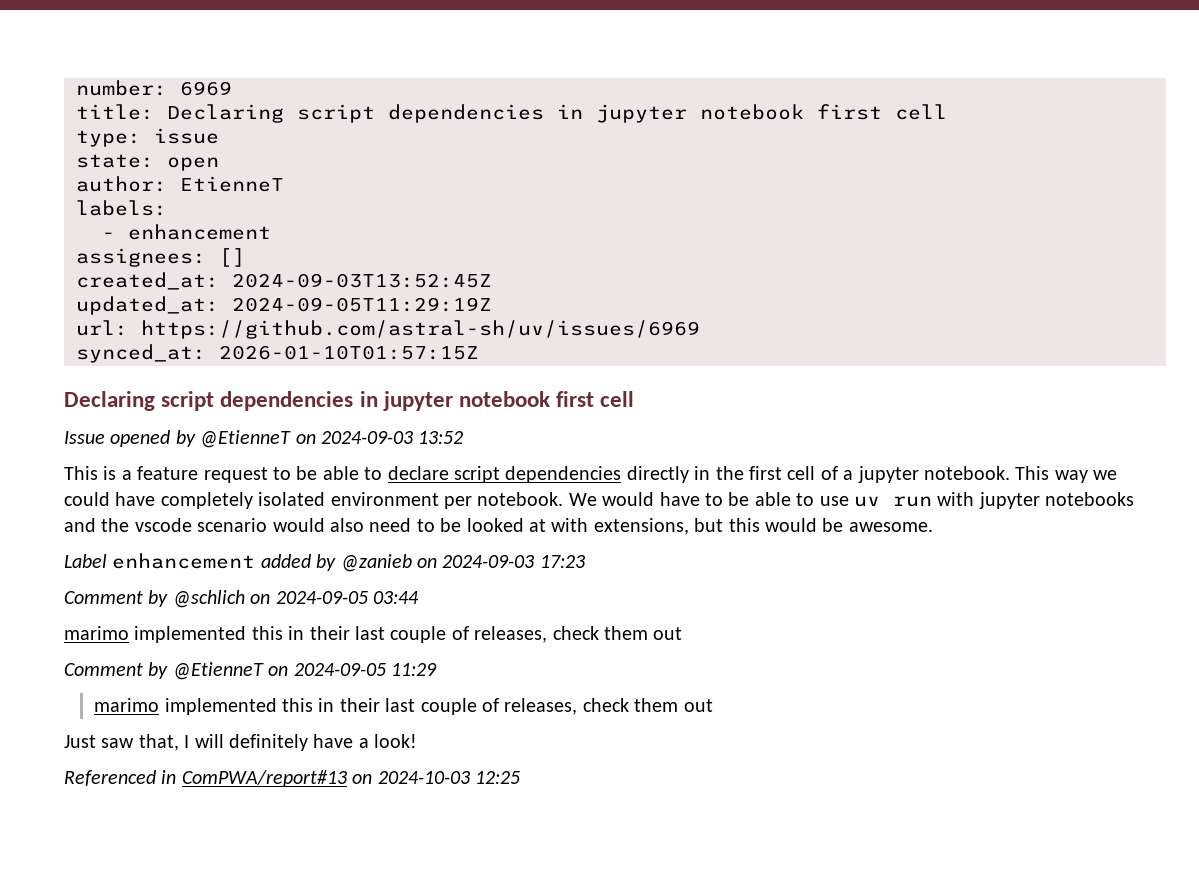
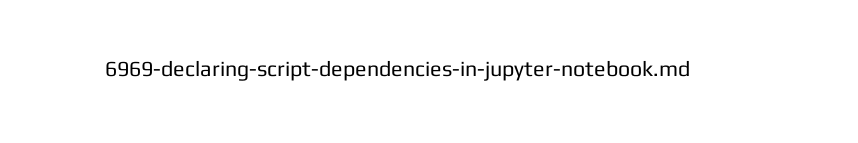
[76,80,232,96] [76,104,947,123] [76,128,219,147] [76,154,219,171] [76,176,284,192] [76,200,167,216] [102,224,271,240] [76,248,245,267] [76,272,492,290] [76,296,492,315] [76,320,700,339] [76,344,479,363] [64,391,635,411] [64,430,464,448] [64,466,1118,483] [64,492,1135,509] [64,518,933,535] [64,553,585,572] [64,590,419,608] [64,626,683,643] [64,662,437,680] [94,698,713,715] [64,734,418,751] [64,770,520,787] number: 6969 // title: Declaring script dependencies in jupyter notebook first cell // type: issue // state: open // author: EtienneT // labels: // - enhancement // assignees: [] // created_at: 2024-09-03T13:52:45Z // updated_at: 2024-09-05T11:29:19Z // url: https://github.com/astral-sh/uv/issues/6969 // synced_at: 2026-01-10T01:57:15Z // Declaring script dependencies in jupyter notebook first cell // Issue opened by @EtienneT on 2024-09-03 13:52 // This is a feature request to be able to declare script dependencies directly in the first cell of a jupyter notebook. This way we could have completely isolated environment per notebook. We would have to be able to use uv run with jupyter notebooks and the vscode scenario would also need to be looked at with extensions, but this would be awesome. // Label enhancement added by @zanieb on 2024-09-03 17:23 // Comment by @schlich on 2024-09-05 03:44 // marimo implemented this in their last couple of releases, check them out // Comment by @EtienneT on 2024-09-05 11:29 // marimo implemented this in their last couple of releases, check them out // Just saw that, I will definitely have a look! // Referenced in ComPWA/report#13 on 2024-10-03 12:25 -> [105,60,690,81] 6969-declaring-script-dependencies-in-jupyter-notebook.md

